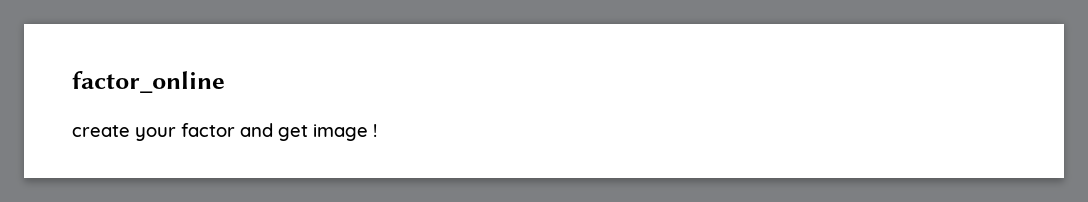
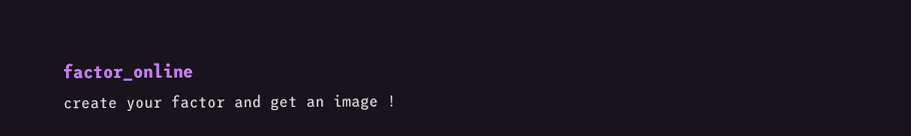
(308, 133) none -> [306,98,325,108] an

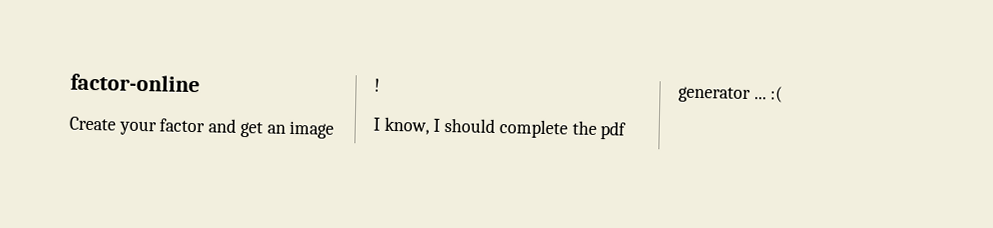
[62,62,194,82] [63,96,118,110] factor_online // create -> [70,73,200,93] [69,116,116,131] factor-online // Create
(397, 101) none -> [373,116,627,140] [678,86,784,104] // I know, I should complete the pdf generator ... :(

